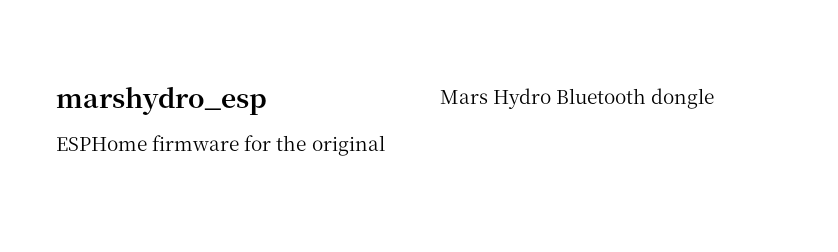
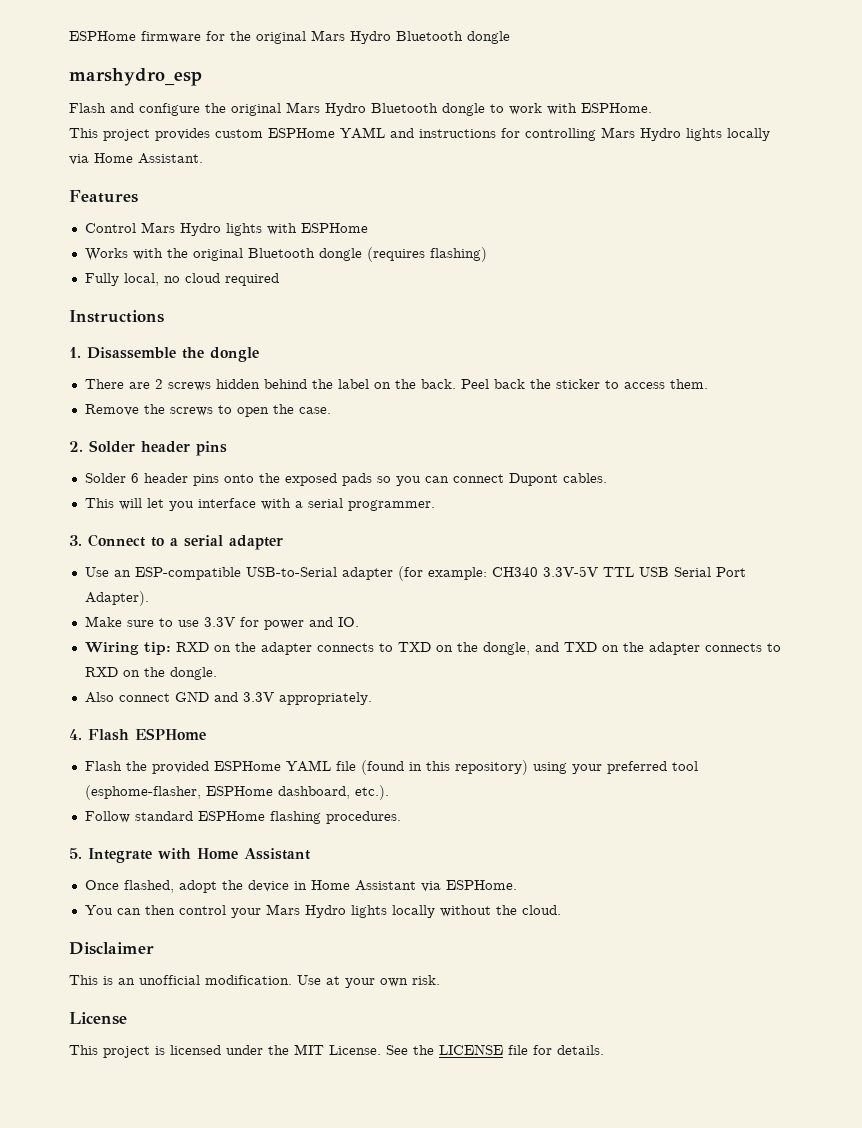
[56,86,267,115] marshydro_esp // -> (69, 36) none
(715, 98) none -> [69,68,202,86] [69,102,652,116] [69,127,770,141] [69,153,203,165] [69,190,138,203] [84,222,368,236] [84,247,487,262] [84,273,279,286] [69,310,164,323] [69,347,259,362] [84,379,708,391] [84,404,331,417] [69,440,227,456] [84,473,607,486] [84,498,435,511] [69,534,283,550] [84,566,746,581] [84,591,149,606] [84,616,359,630] [84,642,781,655] [84,667,217,680] [84,691,372,705] [69,728,206,741] [84,760,698,775] [84,785,389,800] [84,811,401,824] [69,848,310,863] [84,880,517,893] [84,904,561,918] [69,942,154,955] [69,975,440,988] [69,1012,127,1025] [69,1044,604,1058] // marshydro_esp // Flash and configure the original Mars Hydro Bluetooth dongle to work with ESPHome. // This project provides custom ESPHome YAML and instructions for controlling Mars Hydro lights locally via Home Assistant. // Features // Control Mars Hydro lights with ESPHome // Works with the original Bluetooth dongle (requires flashing) // Fully local, no cloud required // Instructions // 1. Disassemble the dongle // There are 2 screws hidden behind the label on the back. Peel back the sticker to access them. // Remove the screws to open the case. // 2. Solder header pins // Solder 6 header pins onto the exposed pads so you can connect Dupont cables. // This will let you interface with a serial programmer. // 3. Connect to a serial adapter // Use an ESP-compatible USB-to-Serial adapter (for example: CH340 3.3V-5V TTL USB Serial Port Adapter). // Make sure to use 3.3V for power and IO. // Wiring tip: RXD on the adapter connects to TXD on the dongle, and TXD on the adapter connects to RXD on the dongle. // Also connect GND and 3.3V appropriately. // 4. Flash ESPHome // Flash the provided ESPHome YAML file (found in this repository) using your preferred tool (esphome-flasher, ESPHome dashboard, etc.). // Follow standard ESPHome flashing procedures. // 5. Integrate with Home Assistant // Once flashed, adopt the device in Home Assistant via ESPHome. // You can then control your Mars Hydro lights locally without the cloud. // Disclaimer // This is an unofficial modification. Use at your own risk. // License // This project is licensed under the MIT License. See the LICENSE file for details.

